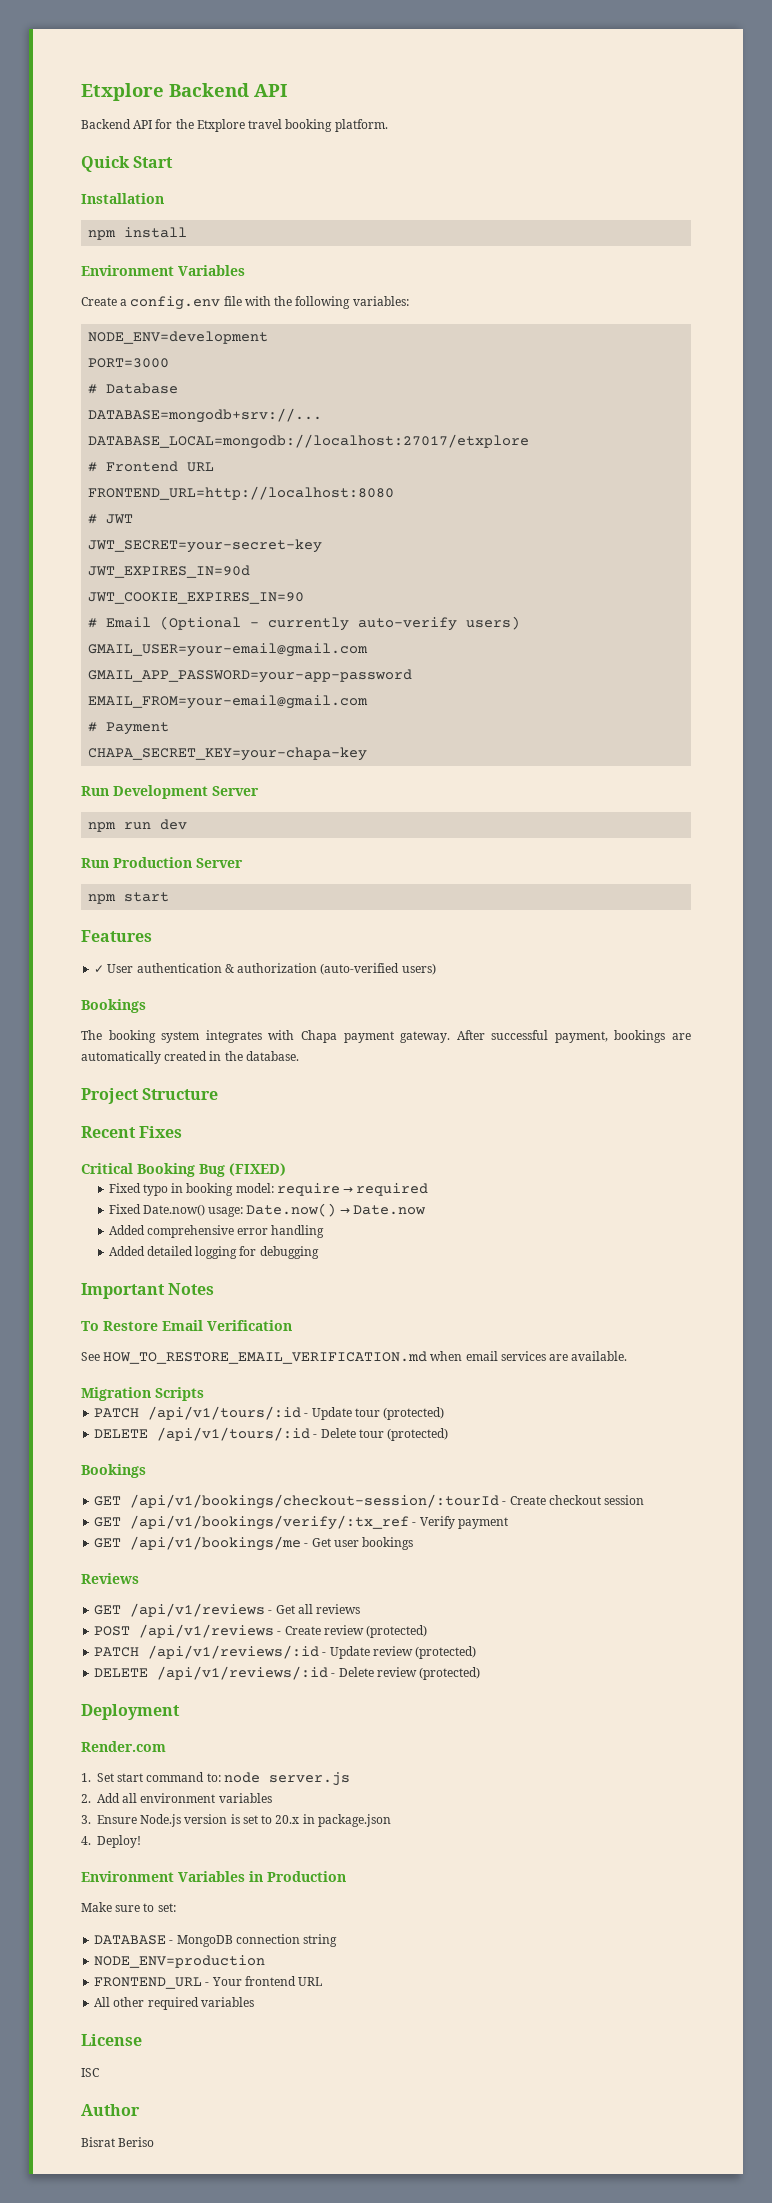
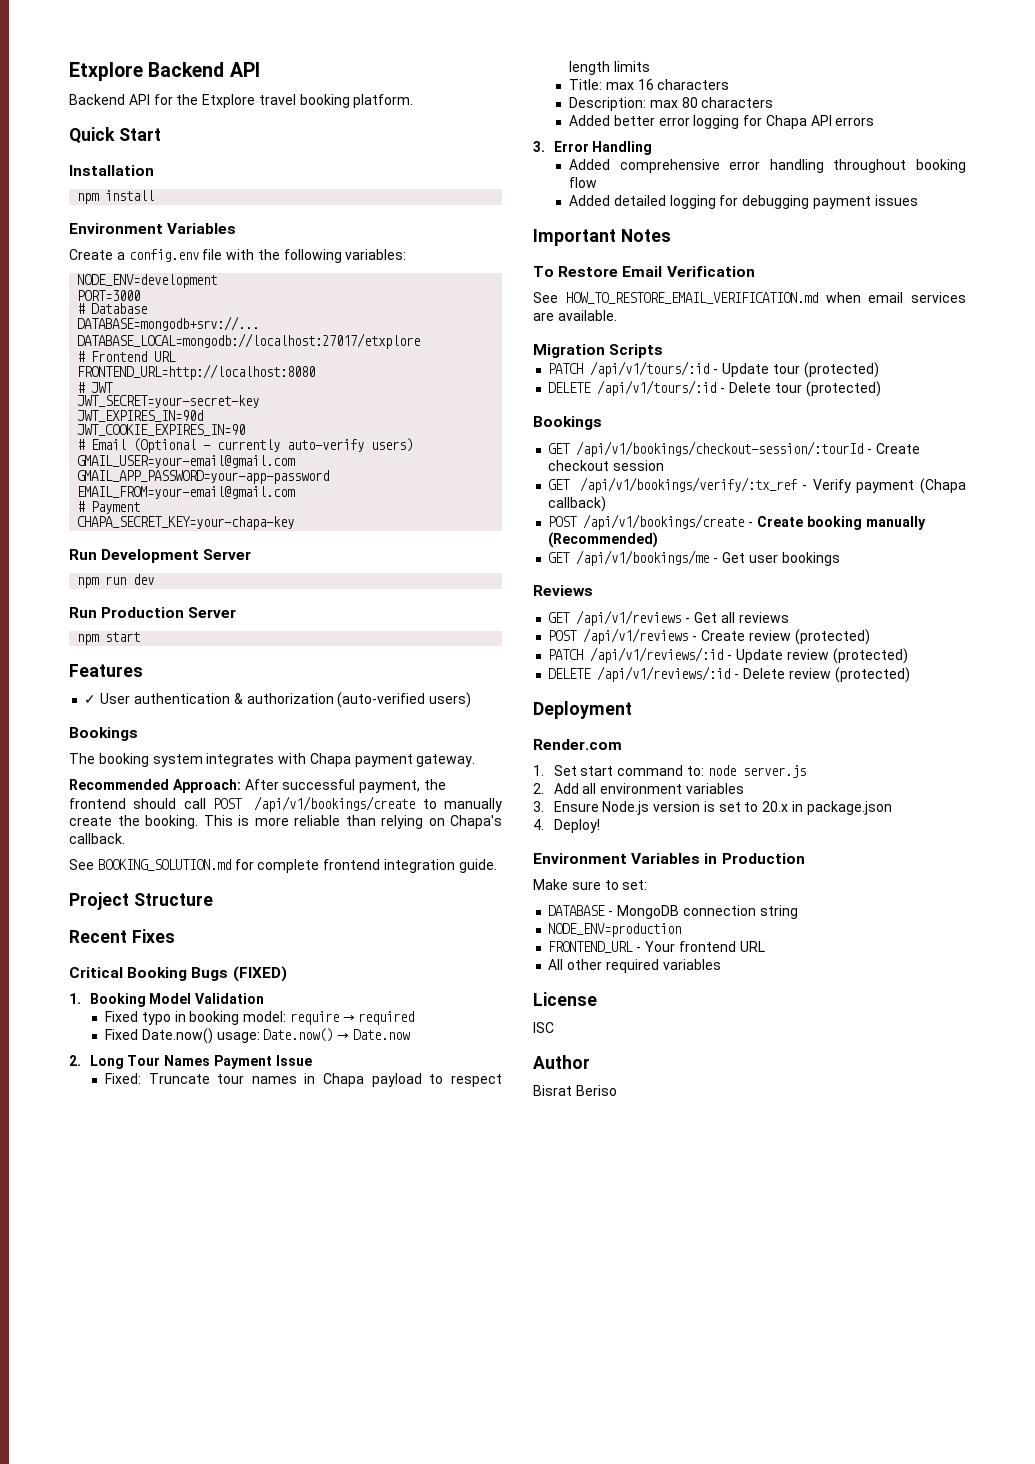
(451, 1037) none -> [69,779,241,793] // Recommended Approach:
[614,1030,691,1043] [81,1051,299,1064] bookings are automatically created in the database. -> [423,779,446,790] [69,796,502,812] [69,815,502,829] [69,833,125,844] [69,859,497,873] the frontend should call POST /api/v1/bookings/create to manually create the booking. This is more reliable than relying on Chapa's callback. // See BOOKING_SOLUTION.md for complete frontend integration guide.
[199,1164,225,1177] Bug -> [191,967,229,981] Bugs
(286, 1169) none -> [69,993,265,1007] // 1. Booking Model Validation
(426, 1210) none -> [69,1055,312,1069] [104,1073,502,1087] [568,61,650,75] [568,79,730,90] [568,97,774,111] [568,115,875,129] [533,141,653,155] // 2. Long Tour Names Payment Issue // Fixed: Truncate tour names in Chapa payload to respect length limits // Title: max 16 characters // Description: max 80 characters // Added better error logging for Chapa API errors // 3. Error Handling
(325, 1231) none -> [833,159,966,173] [568,177,597,188] throughout booking flow
(319, 1252) none -> [812,195,918,209] payment issues
(508, 1523) none -> [920,478,966,494] [548,496,607,512] [548,514,926,530] [548,532,659,548] (Chapa callback) // POST /api/v1/bookings/create - Create booking manually (Recommended)

